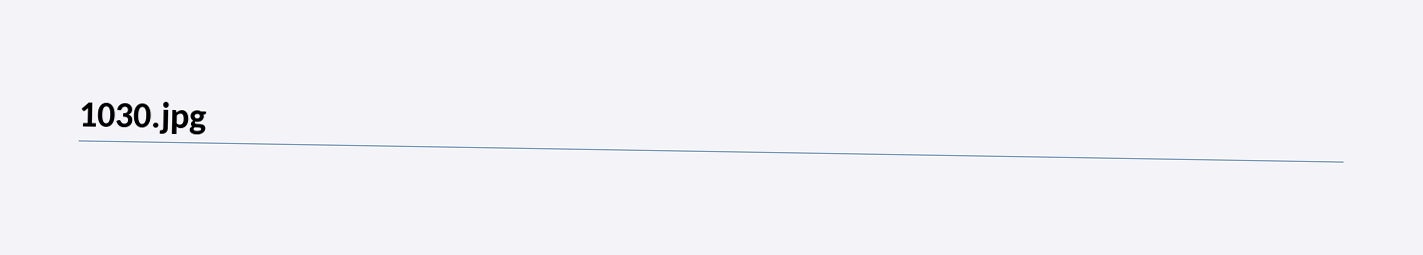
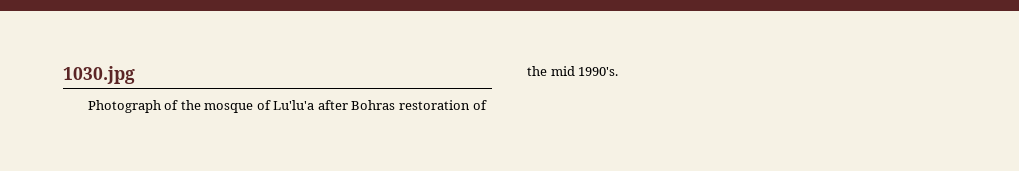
(207, 117) none -> [87,100,487,113] [527,66,619,76] // Photograph of the mosque of Lu'lu'a after Bohras restoration of the mid 1990's.

